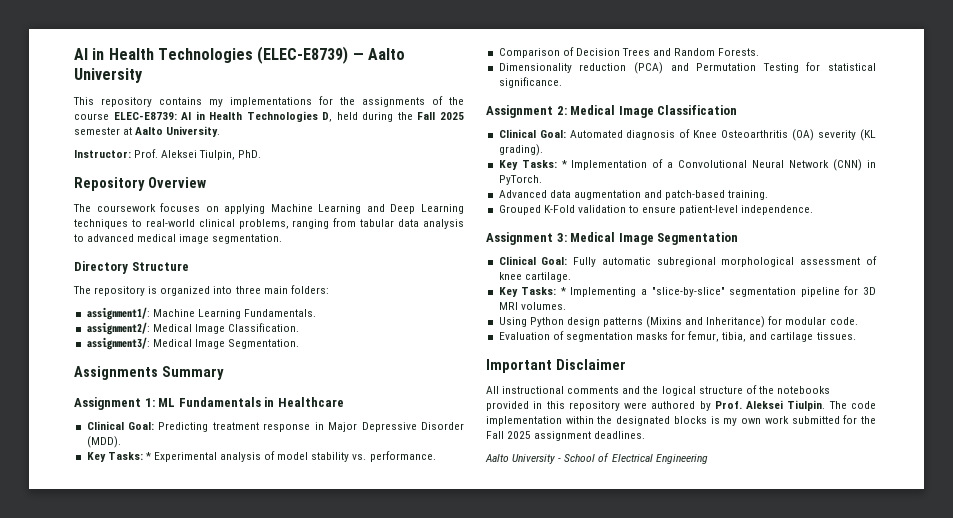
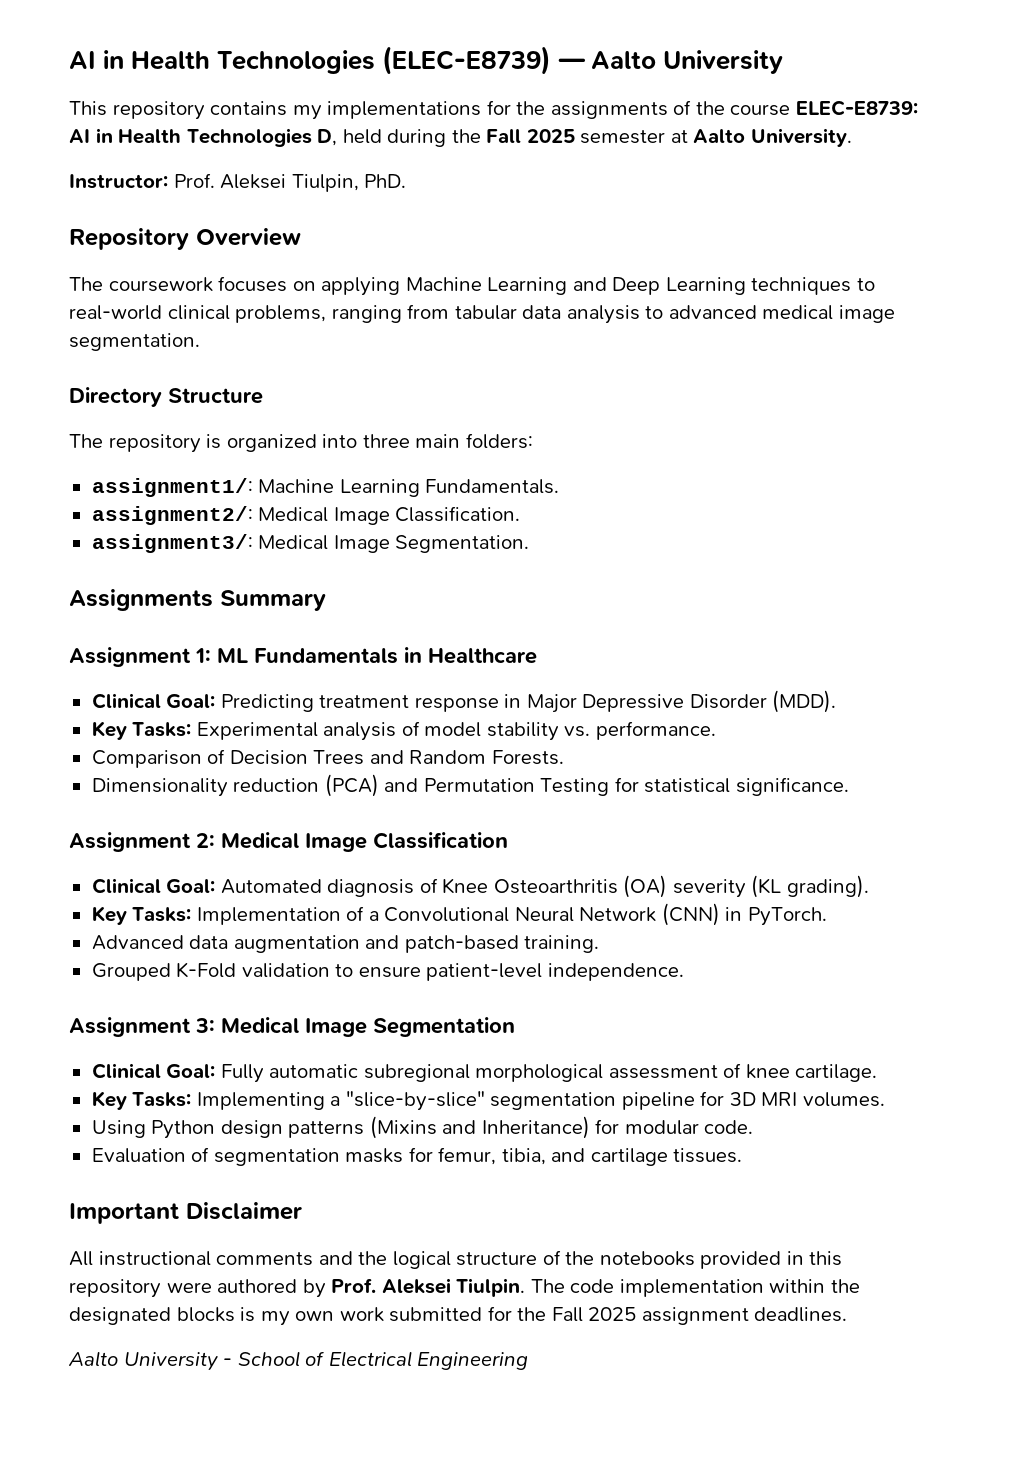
[145,452,151,460] * -> (192, 729) none
[561,160,567,168] * -> (192, 914) none
[560,287,566,295] * -> (192, 1099) none

